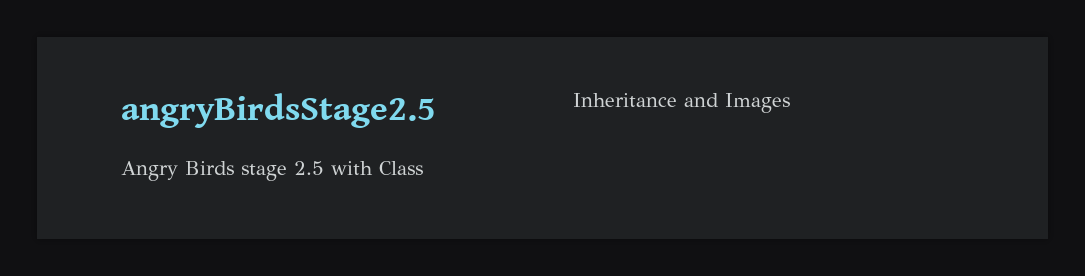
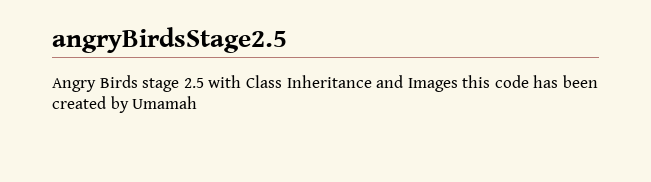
(790, 103) none -> [462,75,599,88] [52,96,198,113] this code has been created by Umamah

